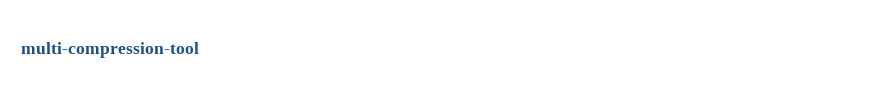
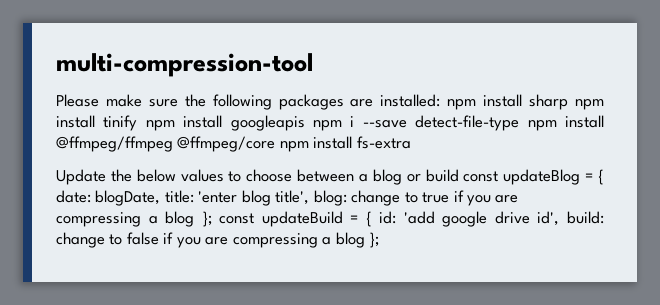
(199, 50) none -> [56,94,605,110] [56,115,604,131] [56,136,411,152] [56,169,604,185] [56,190,519,206] [56,211,605,227] [56,232,380,248] // Please make sure the following packages are installed: npm install sharp npm install tinify npm install googleapis npm i --save detect-file-type npm install @ffmpeg/ffmpeg @ffmpeg/core npm install fs-extra // Update the below values to choose between a blog or build const updateBlog = { date: blogDate, title: 'enter blog title', blog: change to true if you are compressing a blog }; const updateBuild = { id: 'add google drive id', build: change to false if you are compressing a blog };

